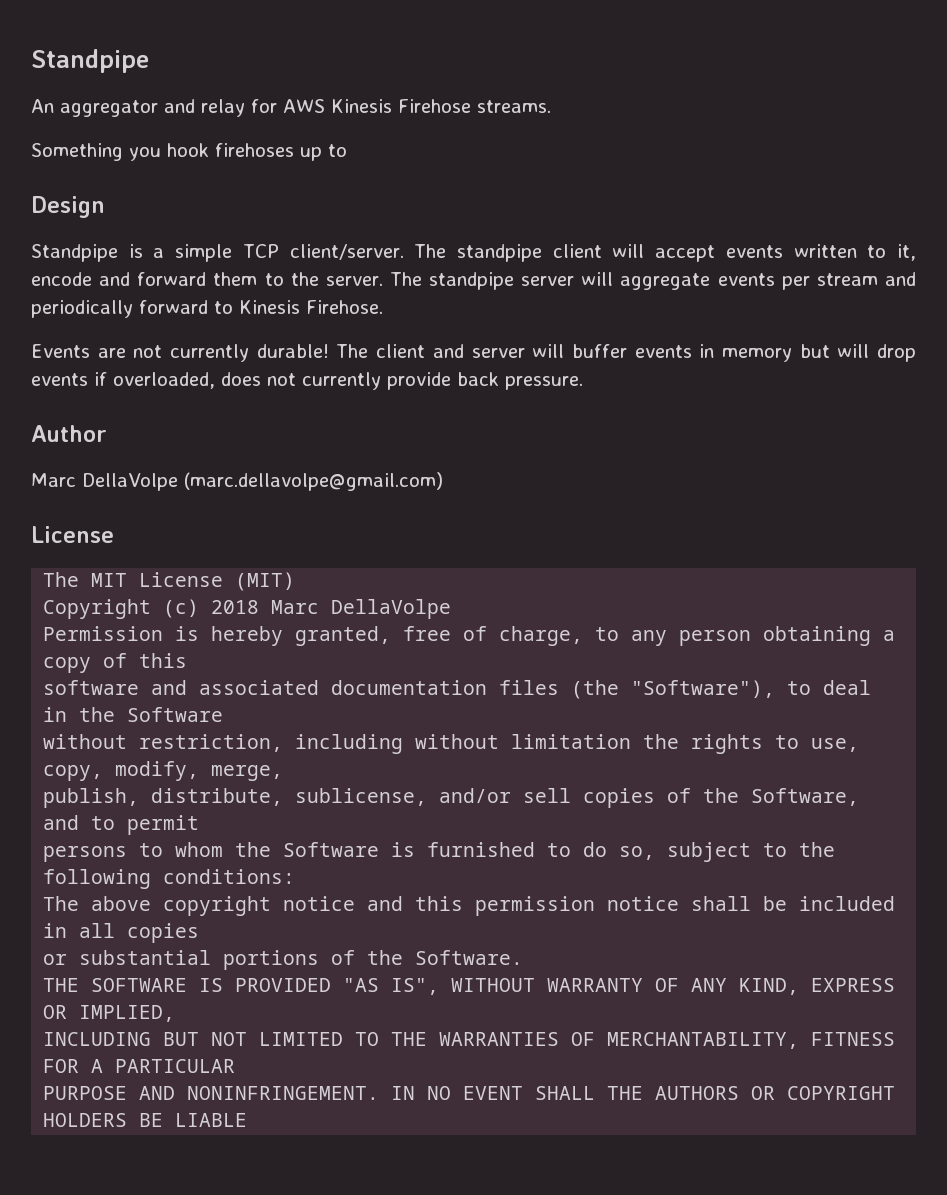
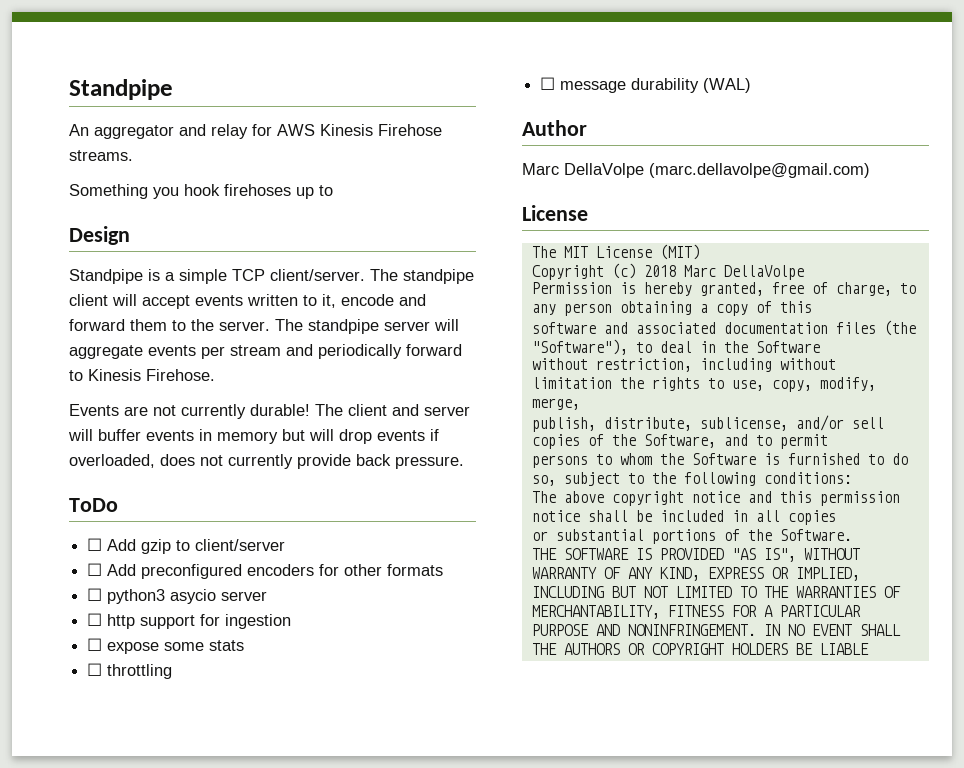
(583, 383) none -> [69,498,118,512] [87,538,286,554] [87,563,444,579] [87,588,268,604] [87,613,292,629] [87,638,245,654] [87,663,173,679] [540,77,752,93] // ToDo // ☐ Add gzip to client/server // ☐ Add preconfigured encoders for other formats // ☐ python3 asycio server // ☐ http support for ingestion // ☐ expose some stats // ☐ throttling // ☐ message durability (WAL)

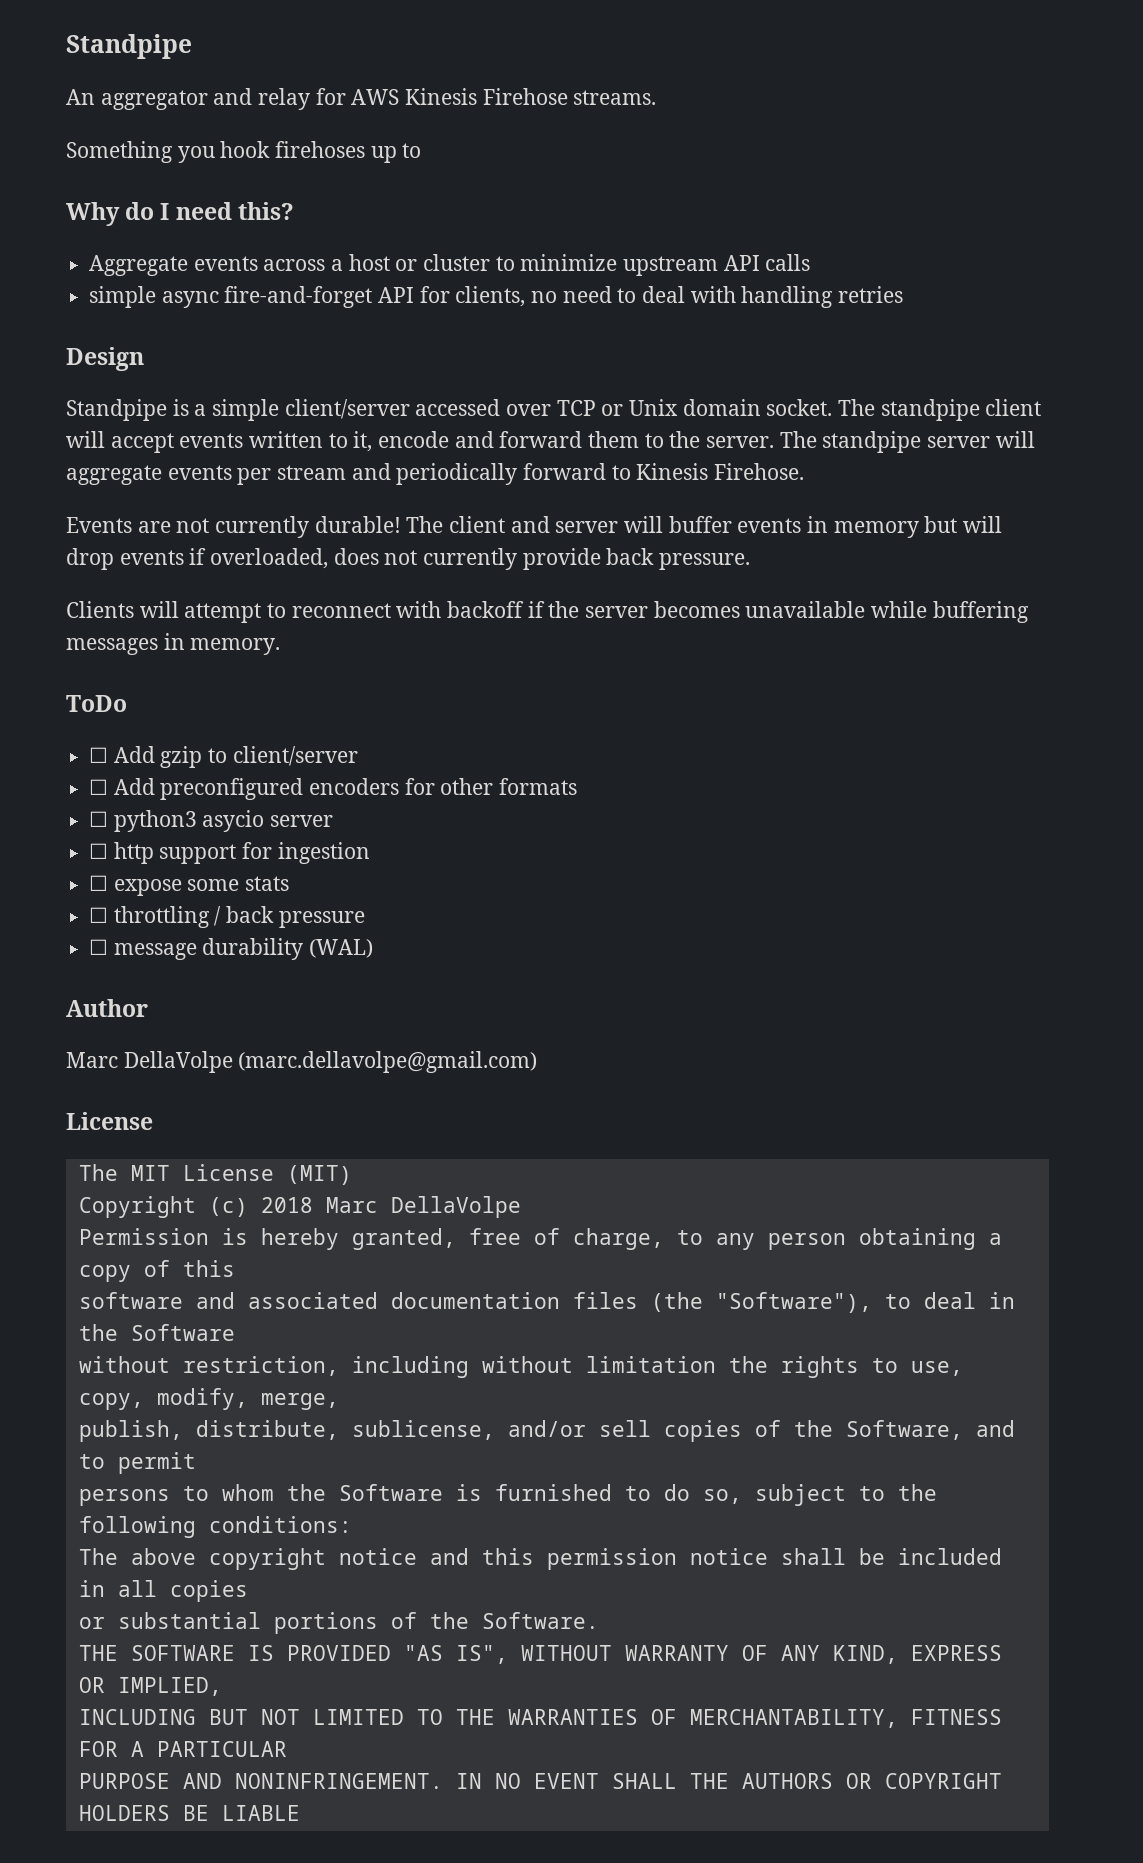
(333, 190) none -> [66,202,294,226] [89,254,811,276] [89,286,904,308] // Why do I need this? // Aggregate events across a host or cluster to minimize upstream API calls // simple async fire-and-forget API for clients, no need to deal with handling retries
[232,269,365,281] TCP client/server. -> [284,399,833,419] client/server accessed over TCP or Unix domain socket.
(464, 462) none -> [66,601,1029,623] [66,633,281,655] // Clients will attempt to reconnect with backoff if the server becomes unavailable while buffering messages in memory.
(173, 671) none -> [214,906,365,928] / back pressure

